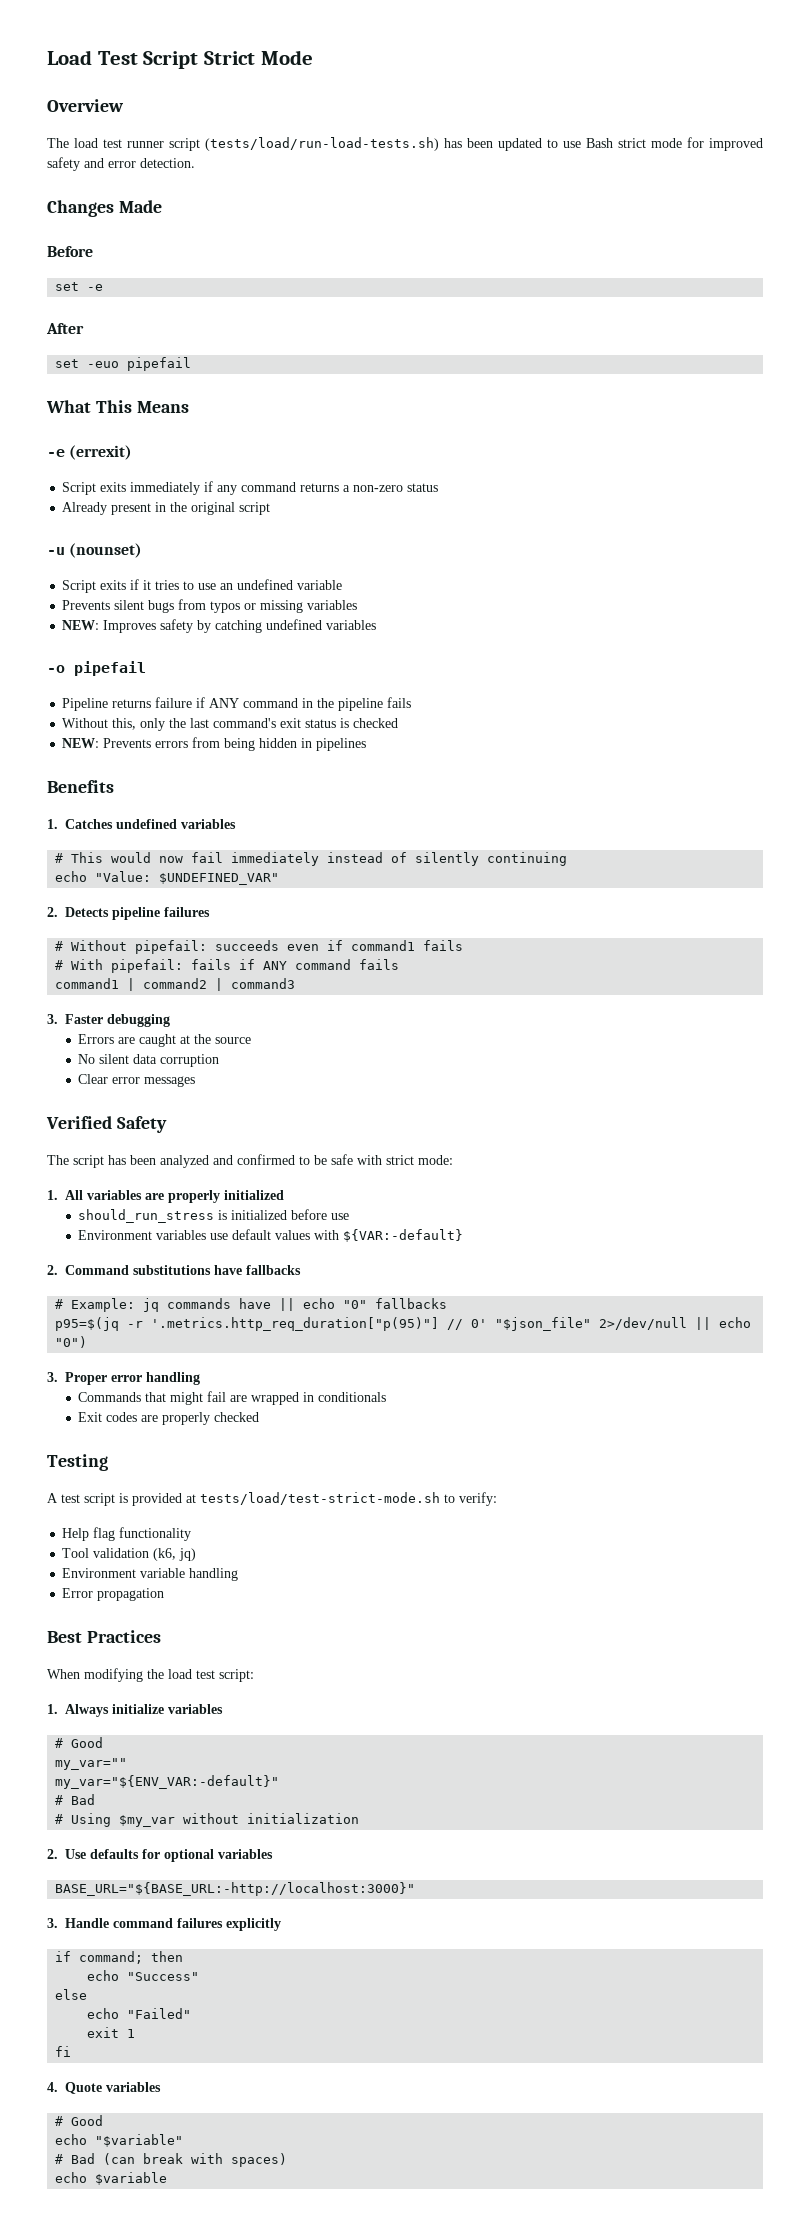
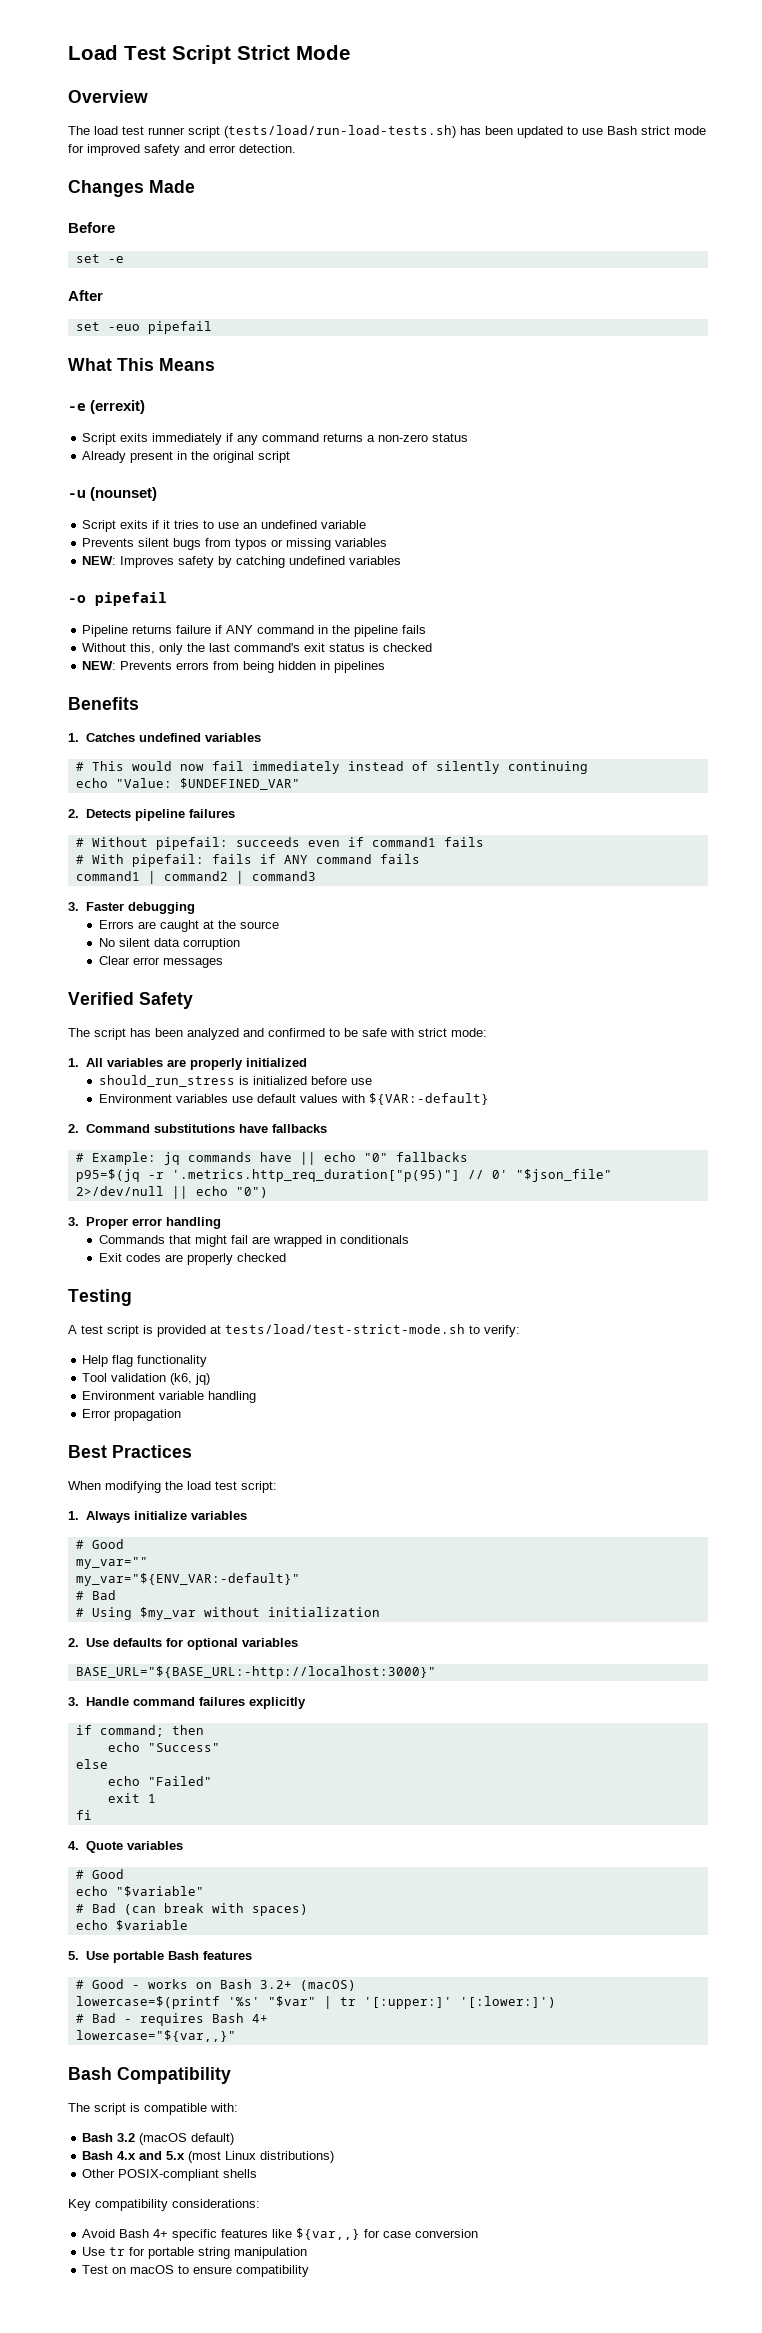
(168, 2178) none -> [68,1951,252,1963] [75,1979,356,1991] [75,1996,556,2009] [75,2013,268,2026] [75,2030,236,2042] [68,2067,231,2084] [68,2103,238,2115] [82,2133,235,2145] [82,2151,335,2163] [82,2169,258,2181] [68,2199,260,2211] [82,2228,479,2241] [82,2247,308,2259] [82,2265,310,2277] // 5. Use portable Bash features // # Good - works on Bash 3.2+ (macOS) // lowercase=$(printf '%s' "$var" | tr '[:upper:]' '[:lower:]') // # Bad - requires Bash 4+ // lowercase="${var,,}" // Bash Compatibility // The script is compatible with: // Bash 3.2 (macOS default) // Bash 4.x and 5.x (most Linux distributions) // Other POSIX-compliant shells // Key compatibility considerations: // Avoid Bash 4+ specific features like ${var,,} for case conversion // Use tr for portable string manipulation // Test on macOS to ensure compatibility

